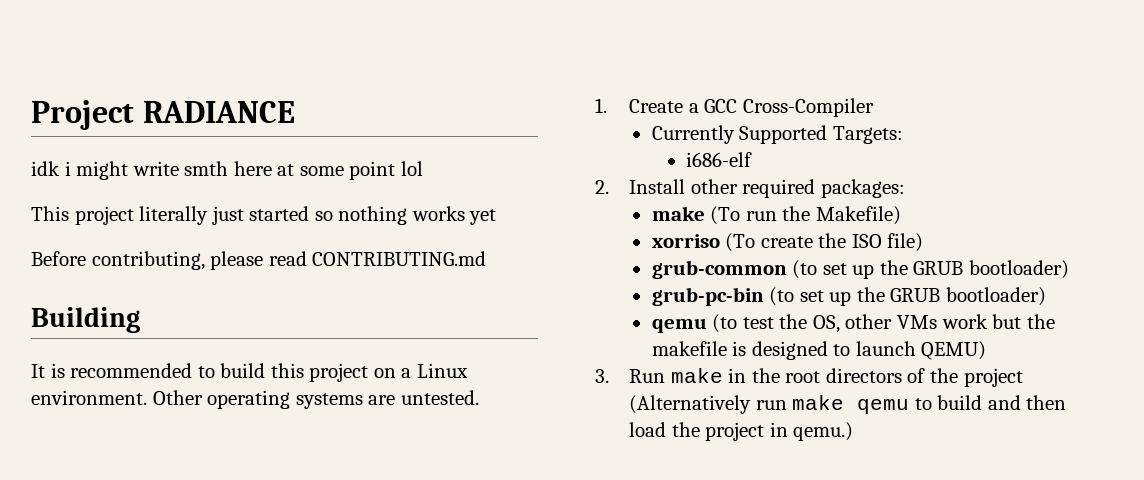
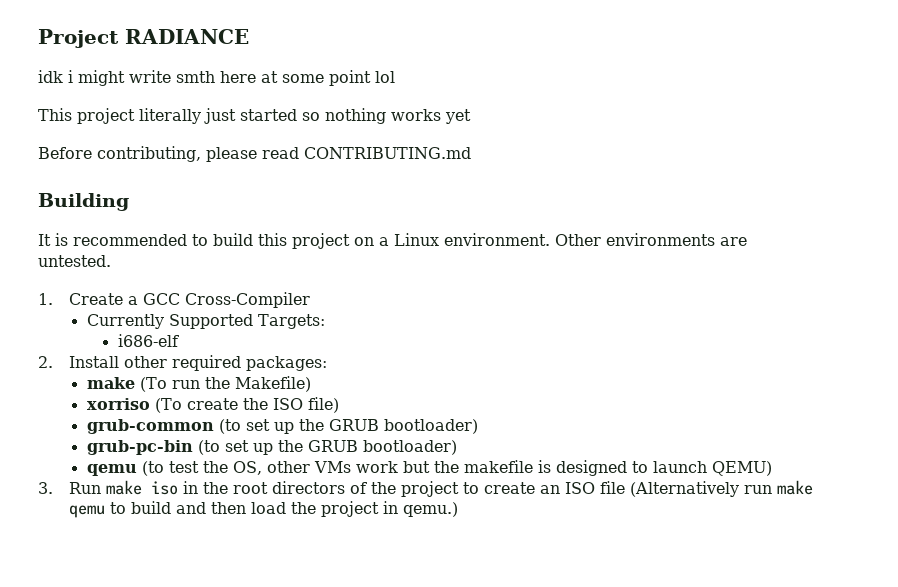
[207,390,363,409] operating systems -> [606,233,715,246] environments
(723, 375) none -> [151,481,179,495] iso
(1023, 377) none -> [463,481,626,494] to create an ISO file

